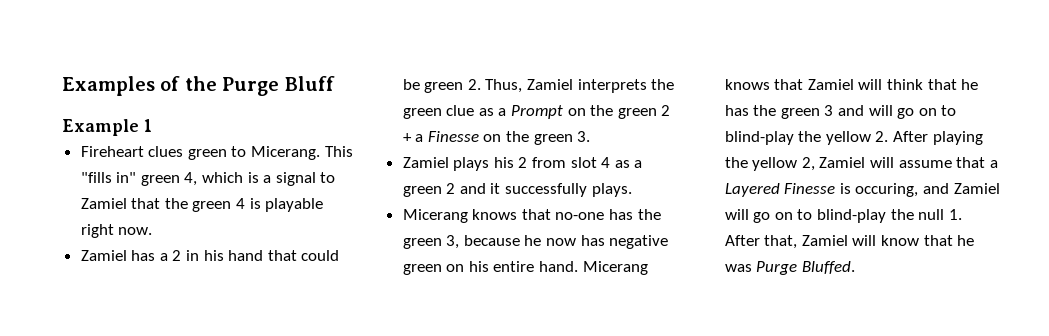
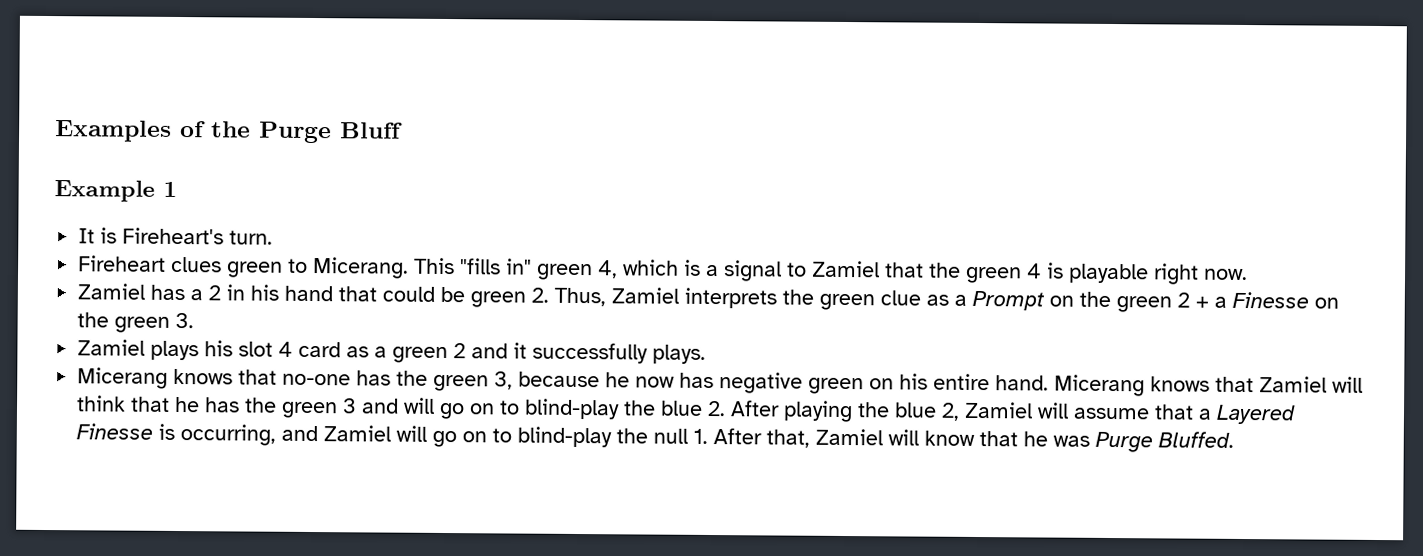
(152, 125) none -> [78,227,274,245] // It is Fireheart's turn.
[518,157,567,168] 2 from -> (234, 348) none
(611, 162) none -> [298,341,342,358] card
[825,131,871,145] yellow -> [660,400,704,416] blue
[752,157,798,171] yellow -> [894,402,938,418] blue
[855,183,919,197] occuring, -> [180,424,277,446] occurring,

